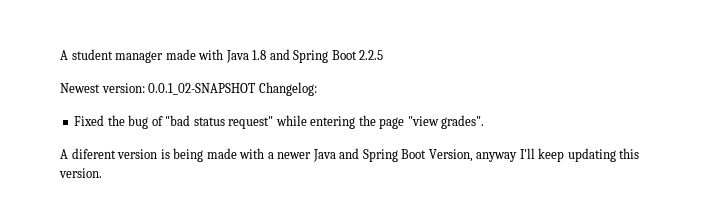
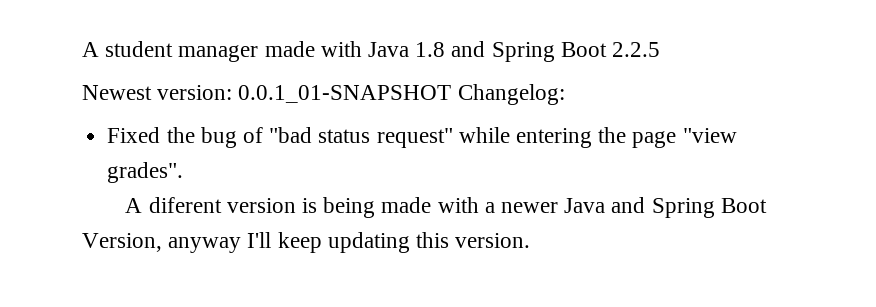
[148,83,256,95] 0.0.1_02-SNAPSHOT -> [238,85,452,103] 0.0.1_01-SNAPSHOT

